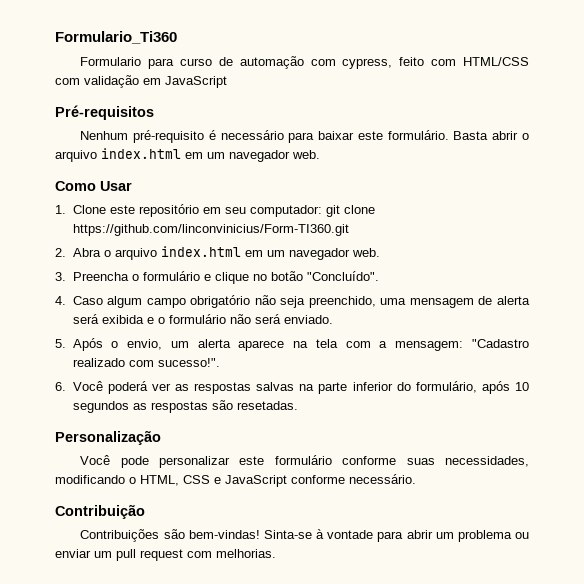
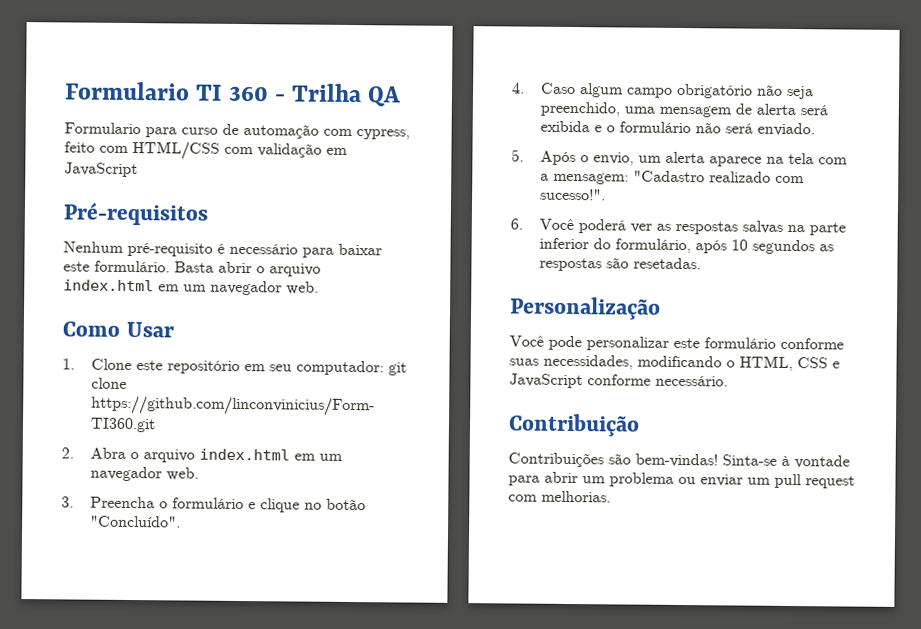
[55,31,177,44] Formulario_Ti360 -> [64,81,402,107] Formulario TI 360 - Trilha QA

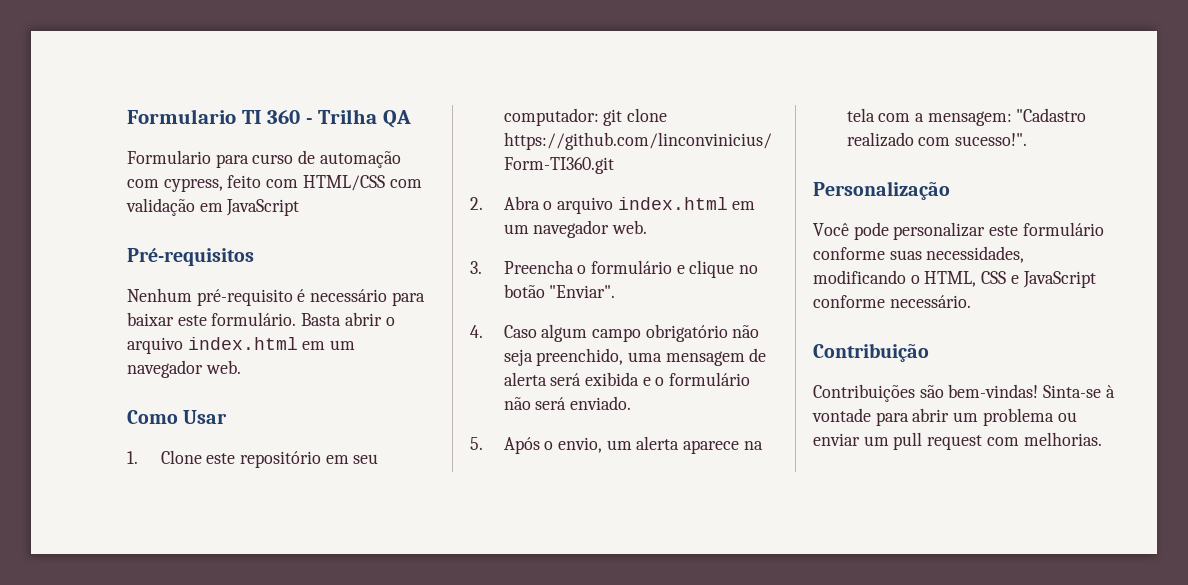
[90,515,182,528] "Concluído". -> [549,285,616,298] "Enviar".
[510,218,847,236] [539,237,835,255] [539,257,702,272] // 6. Você poderá ver as respostas salvas na parte inferior do formulário, após 10 segundos as respostas são resetadas. -> (1027, 139) none

